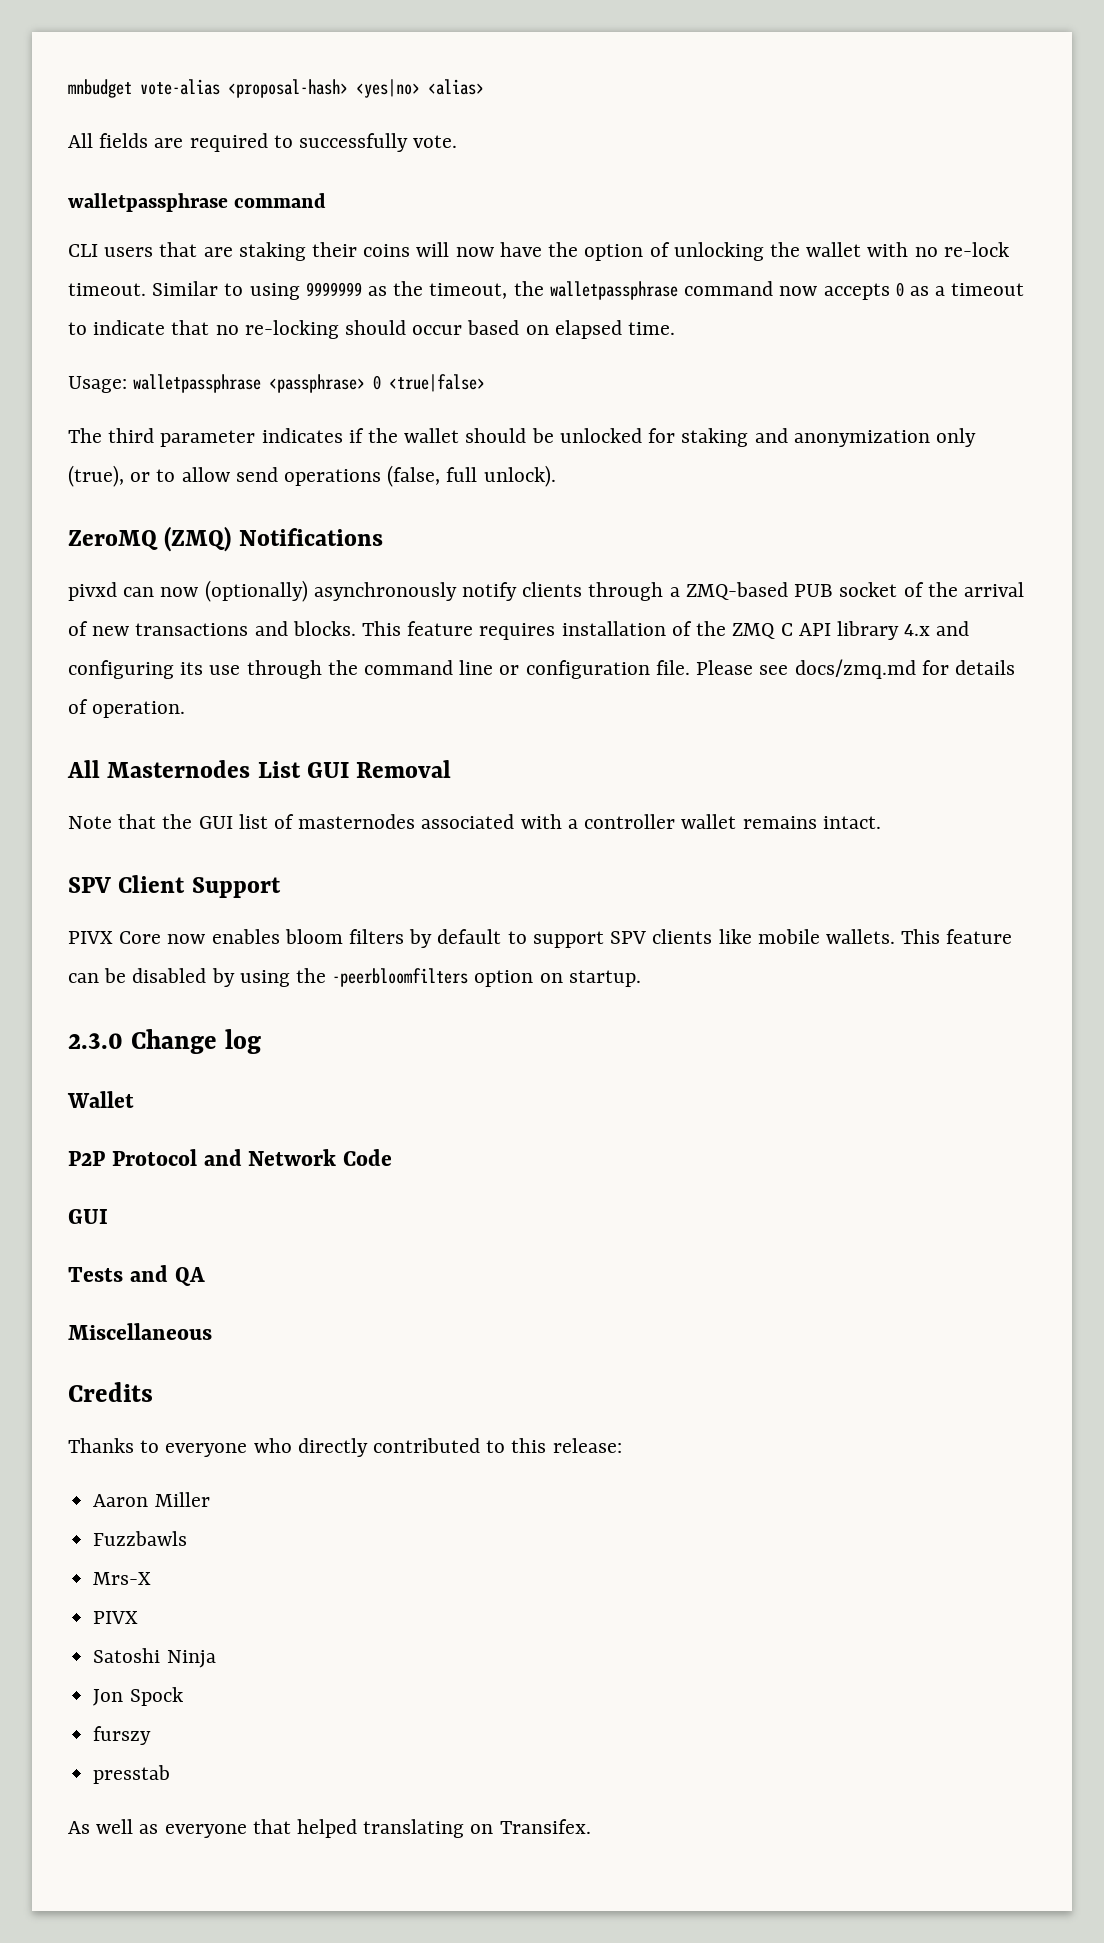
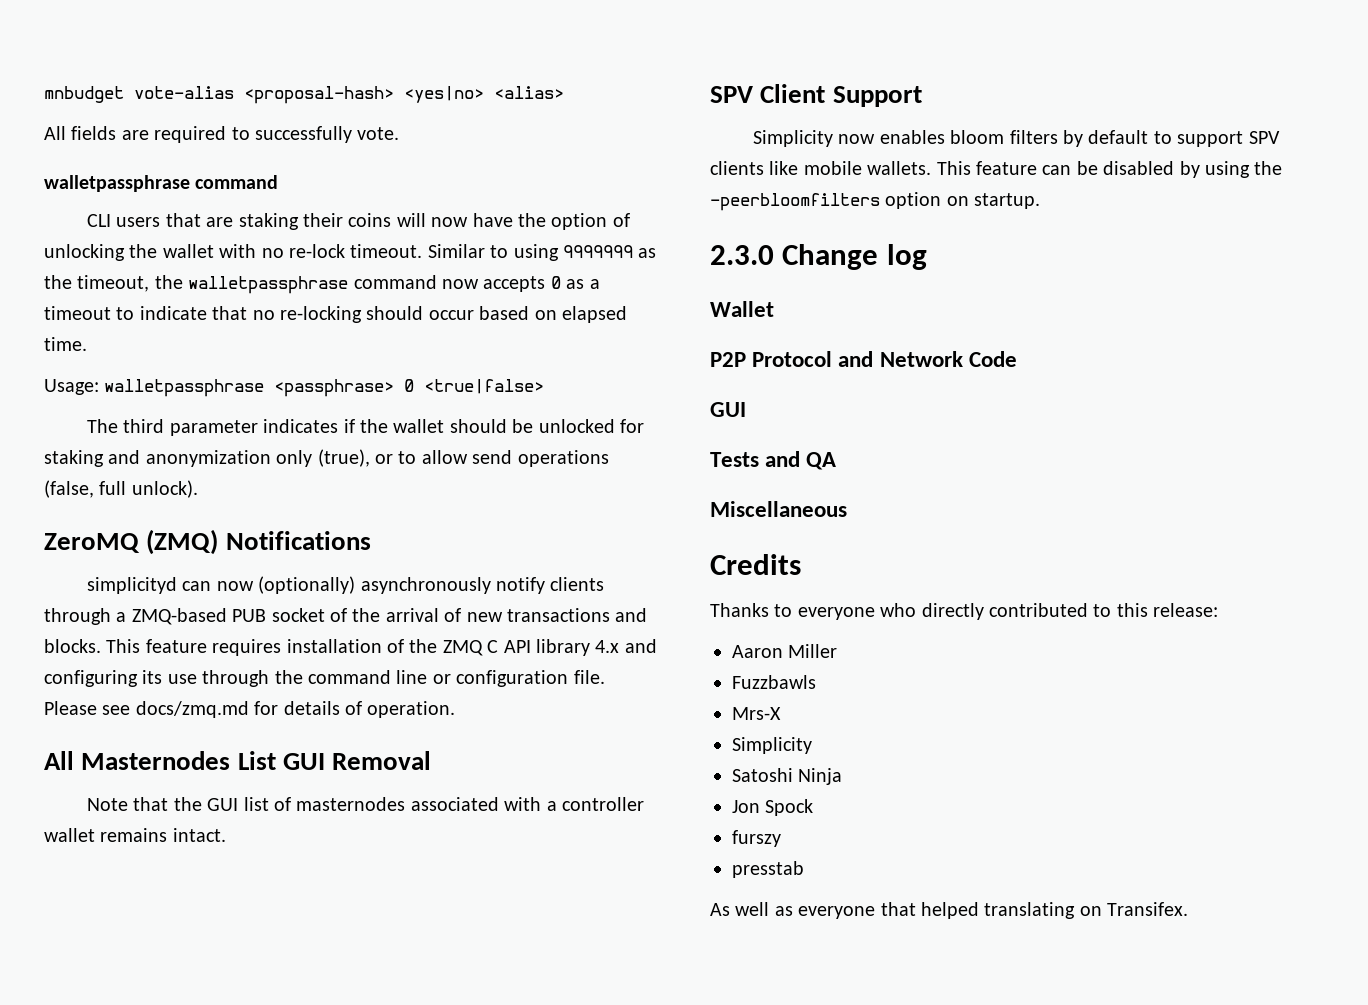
[68,582,117,601] pivxd -> [87,577,178,594] simplicityd
[68,931,162,944] PIVX Core -> [753,130,834,147] Simplicity
[93,1611,139,1624] PIVX -> [732,737,812,754] Simplicity

